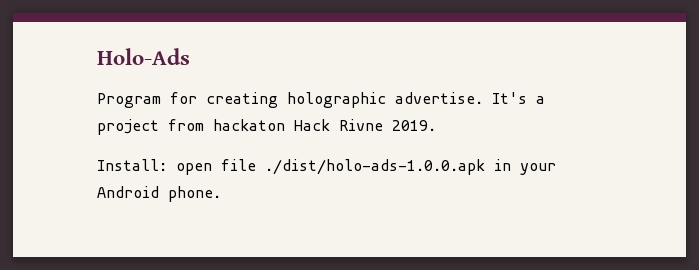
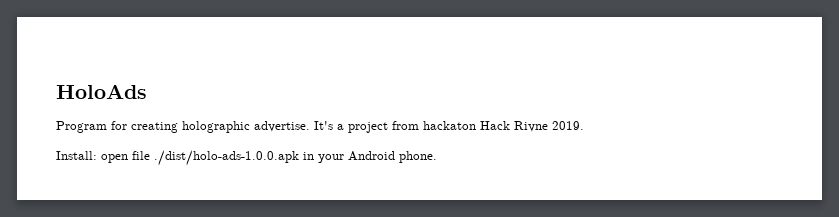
[97,48,190,65] Holo-Ads -> [56,84,147,99] HoloAds

